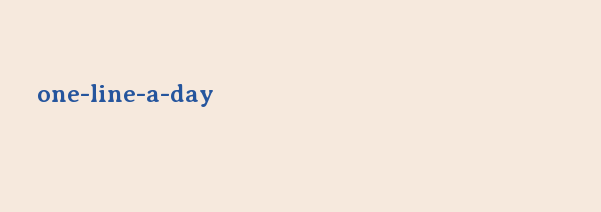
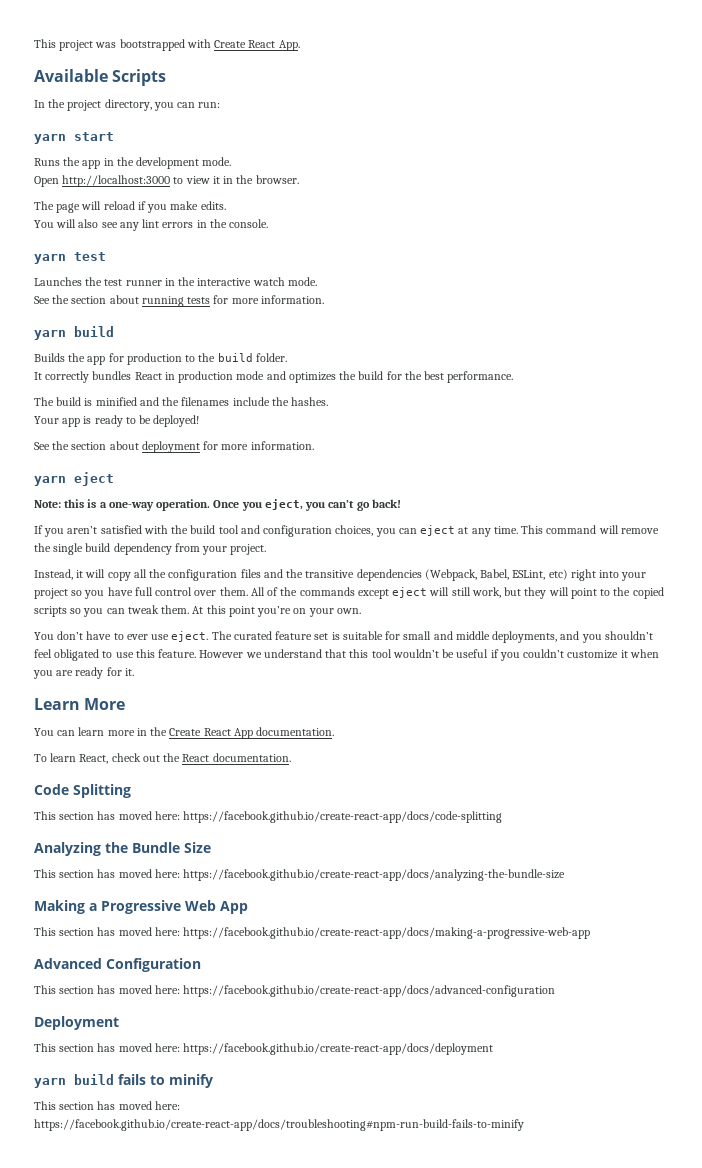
[37,84,214,107] one-line-a-day -> [34,39,300,51] [34,69,167,86] [34,99,221,111] [34,132,114,144] [34,157,232,169] [34,175,299,187] [34,201,226,213] [34,219,269,231] [34,252,106,264] [34,277,317,286] [34,295,324,307] [34,326,114,340] [34,353,287,365] [34,371,514,383] [34,397,329,406] [34,415,200,427] [34,441,314,453] [34,472,114,486] [34,499,401,511] [34,525,659,537] [34,543,267,555] [34,569,647,581] [34,587,664,599] [34,605,361,617] [34,631,653,643] [34,649,659,661] [33,667,134,679] [34,698,126,710] [34,727,335,739] [34,753,291,764] [34,784,131,798] [34,811,503,823] [34,842,211,856] [34,869,566,881] [34,900,248,914] [34,927,591,939] [34,958,201,972] [34,985,556,997] [34,1016,119,1030] [34,1043,494,1055] [34,1074,213,1088] [34,1101,180,1110] [34,1119,524,1131] This project was bootstrapped with Create React App. // Available Scripts // In the project directory, you can run: // yarn start // Runs the app in the development mode. // Open http://localhost:3000 to view it in the browser. // The page will reload if you make edits. // You will also see any lint errors in the console. // yarn test // Launches the test runner in the interactive watch mode. // See the section about running tests for more information. // yarn build // Builds the app for production to the build folder. // It correctly bundles React in production mode and optimizes the build for the best performance. // The build is minified and the filenames include the hashes. // Your app is ready to be deployed! // See the section about deployment for more information. // yarn eject // Note: this is a one-way operation. Once you eject, you can’t go back! // If you aren’t satisfied with the build tool and configuration choices, you can eject at any time. This command will remove the single build dependency from your project. // Instead, it will copy all the configuration files and the transitive dependencies (Webpack, Babel, ESLint, etc) right into your project so you have full control over them. All of the commands except eject will still work, but they will point to the copied scripts so you can tweak them. At this point you’re on your own. // You don’t have to ever use eject. The curated feature set is suitable for small and middle deployments, and you shouldn’t feel obligated to use this feature. However we understand that this tool wouldn’t be useful if you couldn’t customize it when you are ready for it. // Learn More // You can learn more in the Create React App documentation. // To learn React, check out the React documentation. // Code Splitting // This section has moved here: https://facebook.github.io/create-react-app/docs/code-splitting // Analyzing the Bundle Size // This section has moved here: https://facebook.github.io/create-react-app/docs/analyzing-the-bundle-size // Making a Progressive Web App // This section has moved here: https://facebook.github.io/create-react-app/docs/making-a-progressive-web-app // Advanced Configuration // This section has moved here: https://facebook.github.io/create-react-app/docs/advanced-configuration // Deployment // This section has moved here: https://facebook.github.io/create-react-app/docs/deployment // yarn build fails to minify // This section has moved here: https://facebook.github.io/create-react-app/docs/troubleshooting#npm-run-build-fails-to-minify

